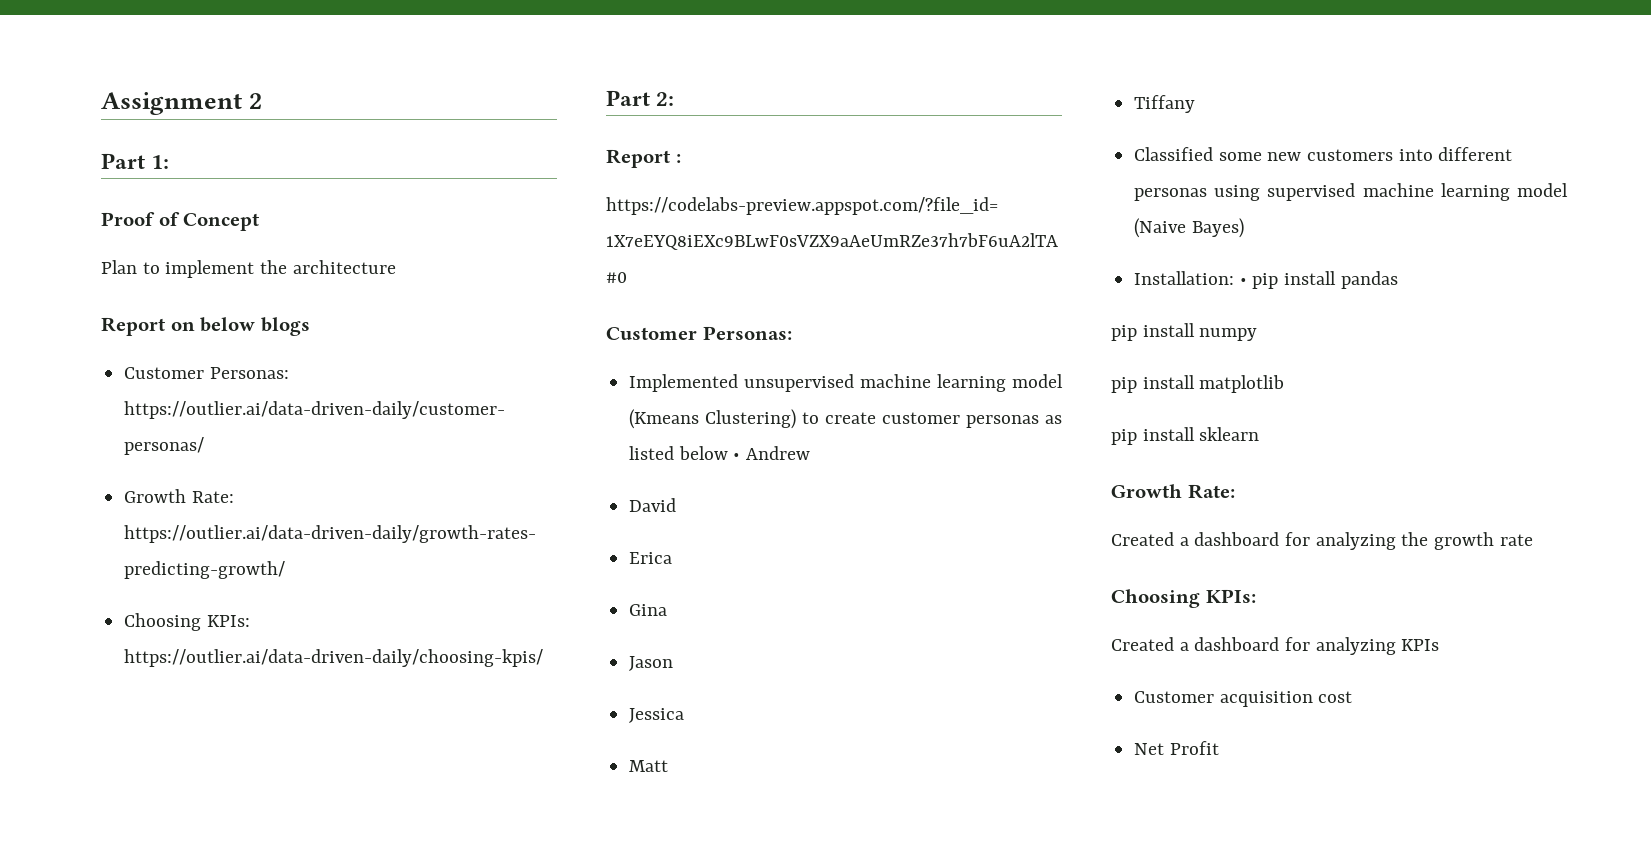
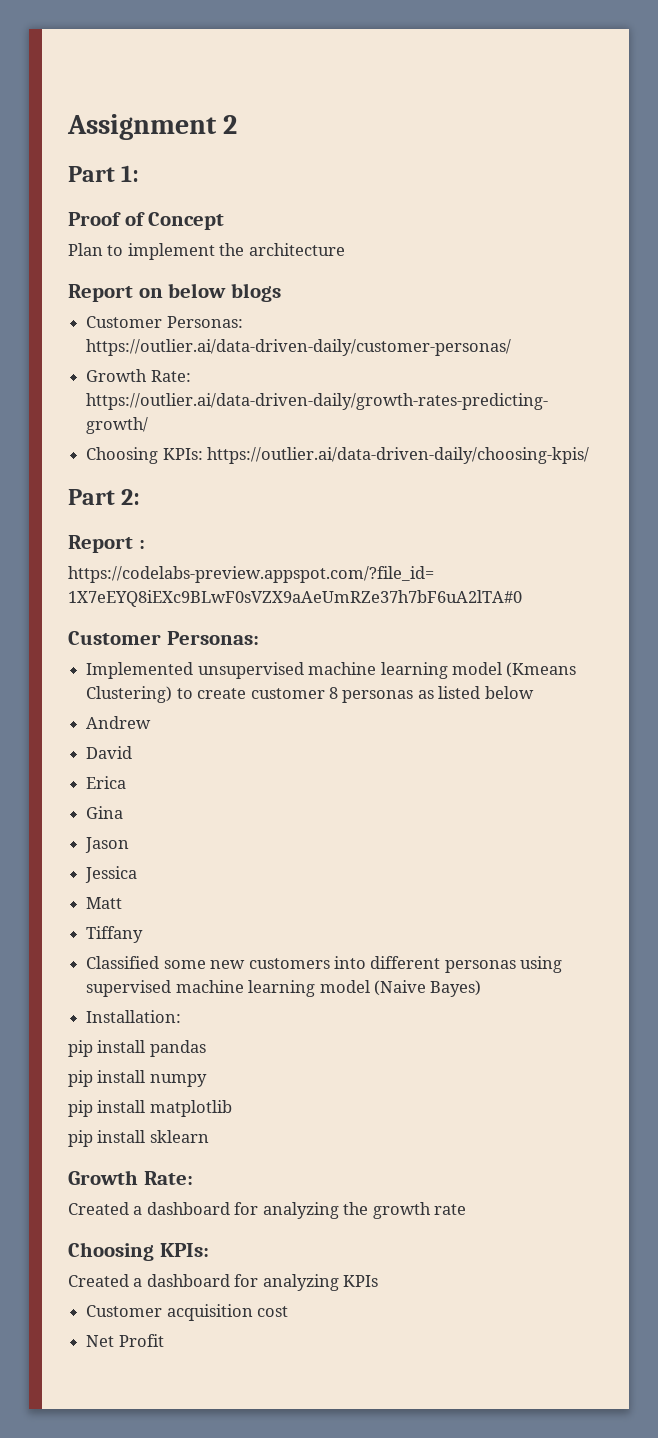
(961, 418) none -> [328,687,338,699] 8
[733,453,741,460] • -> (534, 692) //
[1239,278,1247,285] • -> (182, 1016) //

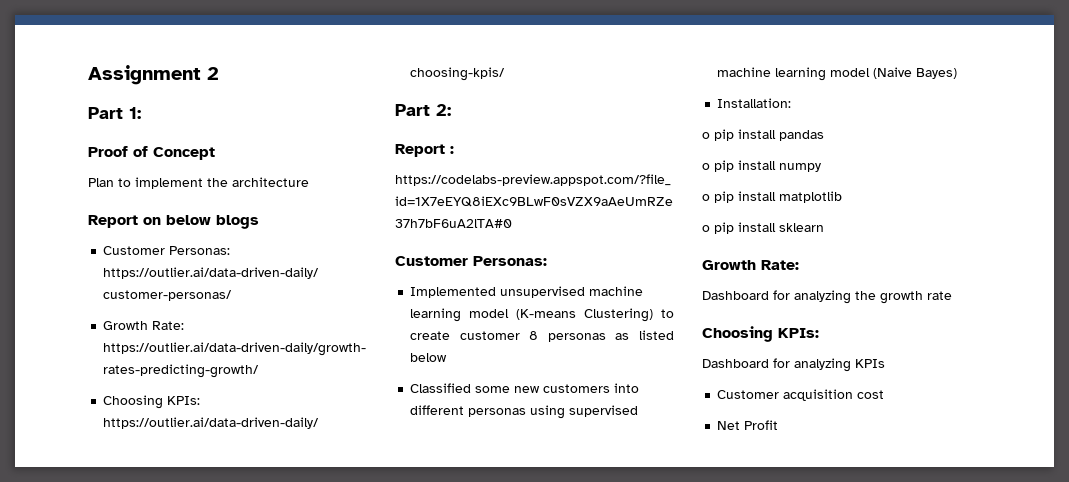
[506,662,577,678] (Kmeans -> [516,309,577,320] (K-means
[86,716,152,729] [86,746,133,759] [86,776,127,789] [86,806,124,819] [85,837,130,853] [85,866,138,883] [86,897,123,909] [86,926,144,943] // Andrew // David // Erica // Gina // Jason // Jessica // Matt // Tiffany -> (448, 357) none
(182, 1016) none -> [702,132,710,139] o
(206, 1048) none -> [702,163,710,170] o
(207, 1080) none -> [702,194,710,201] o
(232, 1108) none -> [702,225,710,232] o
[68,1202,230,1215] Created a dashboard -> [702,291,769,300] Dashboard
[68,1274,230,1287] Created a dashboard -> [702,359,769,368] Dashboard

